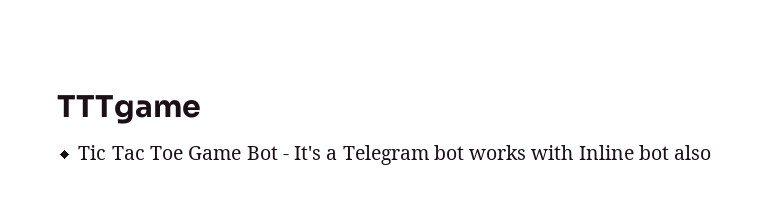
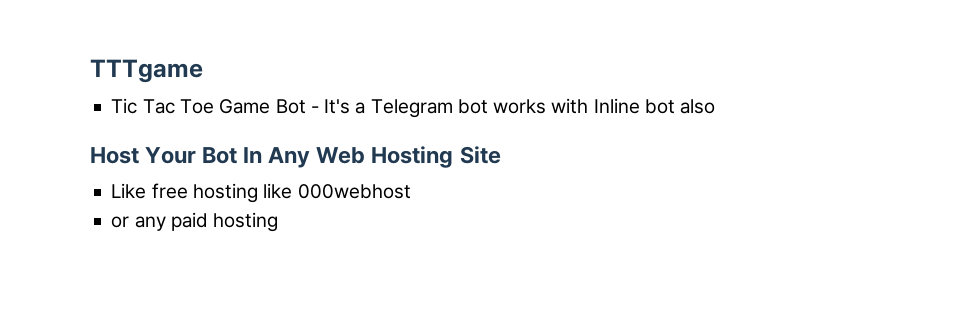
(712, 152) none -> [90,146,501,168] [111,183,411,203] [111,212,279,232] // Host Your Bot In Any Web Hosting Site // Like free hosting like 000webhost // or any paid hosting

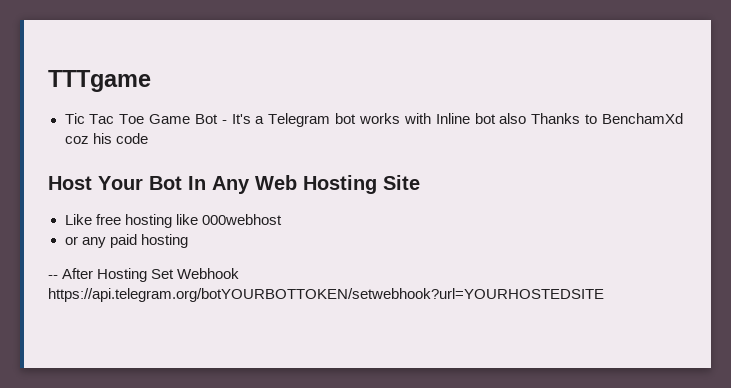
(716, 106) none -> [531,113,684,124] [64,133,148,144] Thanks to BenchamXd coz his code
(279, 222) none -> [48,268,240,282] [48,288,604,302] // -- After Hosting Set Webhook https://api.telegram.org/botYOURBOTTOKEN/setwebhook?url=YOURHOSTEDSITE

